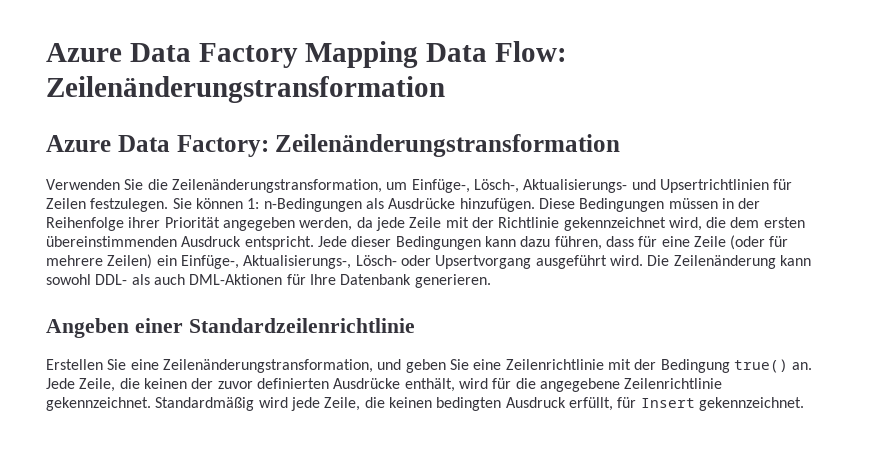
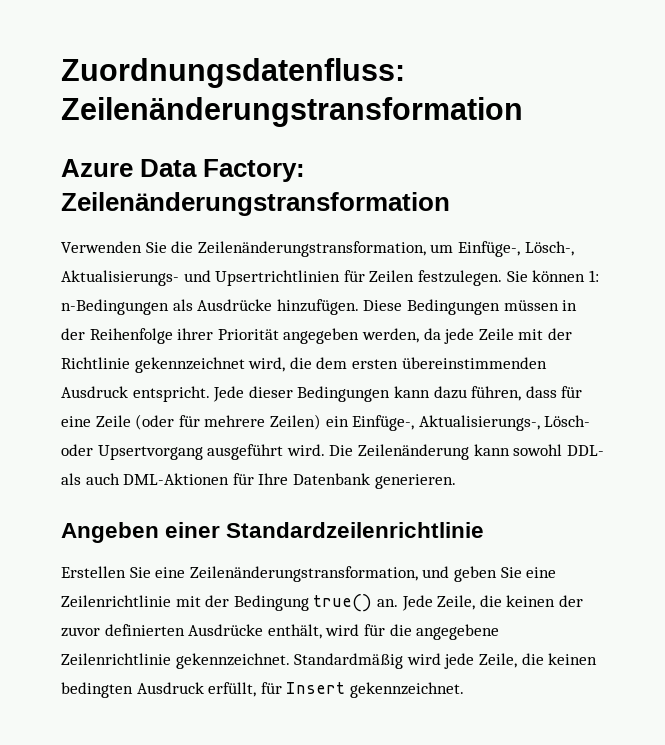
[46,41,568,68] Azure Data Factory Mapping Data Flow: -> [61,58,405,88] Zuordnungsdatenfluss:

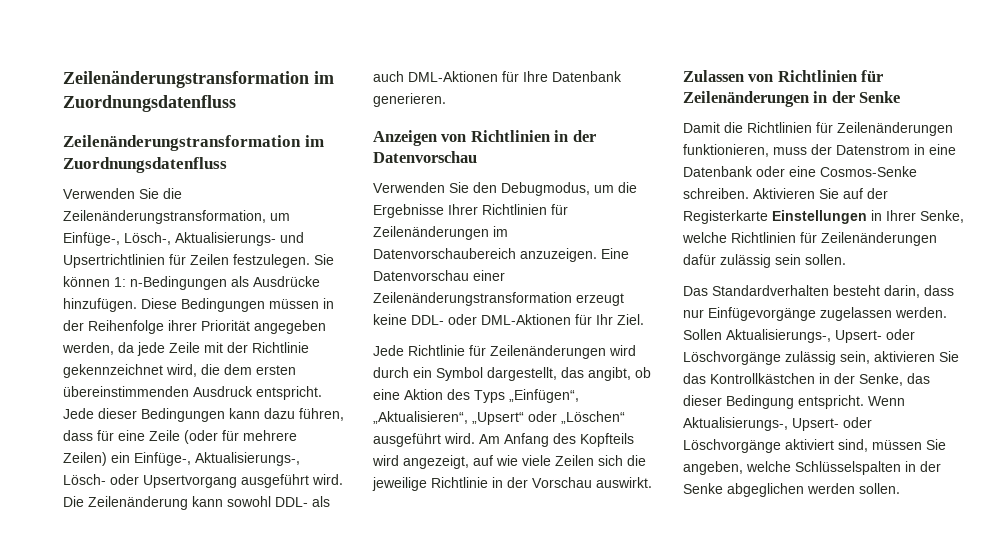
[61,58,405,88] [61,97,523,127] [61,159,306,182] [61,192,450,216] Zuordnungsdatenfluss: Zeilenänderungstransformation // Azure Data Factory: Zeilenänderungstransformation -> [63,70,334,88] [63,95,236,112] [63,135,324,151] [63,157,227,173] Zeilenänderungstransformation im Zuordnungsdatenfluss // Zeilenänderungstransformation im Zuordnungsdatenfluss
[61,522,485,543] [61,566,557,582] [61,594,583,612] [61,624,500,640] [61,653,598,669] [61,682,464,698] Angeben einer Standardzeilenrichtlinie // Erstellen Sie eine Zeilenänderungstransformation, und geben Sie eine Zeilenrichtlinie mit der Bedingung true() an. Jede Zeile, die keinen der zuvor definierten Ausdrücke enthält, wird für die angegebene Zeilenrichtlinie gekennzeichnet. Standardmäßig wird jede Zeile, die keinen bedingten Ausdruck erfüllt, für Insert gekennzeichnet. -> [373,130,596,146] [373,151,477,163] [373,182,637,196] [373,204,568,218] [373,226,508,240] [373,248,629,262] [373,270,505,281] [373,292,624,306] [373,314,644,325] [373,345,636,359] [373,367,651,381] [373,389,579,403] [373,411,625,425] [373,433,634,447] [372,455,646,469] [372,477,652,491] [683,70,884,82] [683,91,901,107] [683,122,953,136] [683,144,956,157] [683,166,917,177] [683,188,888,199] [683,210,964,224] [682,232,937,246] [683,254,846,268] [683,285,954,298] [683,307,947,321] [683,329,915,343] [683,351,959,365] [683,373,930,386] [683,395,905,409] [683,417,872,431] [683,439,946,453] [683,461,941,475] [683,483,900,497] Anzeigen von Richtlinien in der Datenvorschau // Verwenden Sie den Debugmodus, um die Ergebnisse Ihrer Richtlinien für Zeilenänderungen im Datenvorschaubereich anzuzeigen. Eine Datenvorschau einer Zeilenänderungstransformation erzeugt keine DDL- oder DML-Aktionen für Ihr Ziel. // Jede Richtlinie für Zeilenänderungen wird durch ein Symbol dargestellt, das angibt, ob eine Aktion des Typs „Einfügen“, „Aktualisieren“, „Upsert“ oder „Löschen“ ausgeführt wird. Am Anfang des Kopfteils wird angezeigt, auf wie viele Zeilen sich die jeweilige Richtlinie in der Vorschau auswirkt. // Zulassen von Richtlinien für Zeilenänderungen in der Senke // Damit die Richtlinien für Zeilenänderungen funktionieren, muss der Datenstrom in eine Datenbank oder eine Cosmos-Senke schreiben. Aktivieren Sie auf der Registerkarte Einstellungen in Ihrer Senke, welche Richtlinien für Zeilenänderungen dafür zulässig sein sollen. // Das Standardverhalten besteht darin, dass nur Einfügevorgänge zugelassen werden. Sollen Aktualisierungs-, Upsert- oder Löschvorgänge zulässig sein, aktivieren Sie das Kontrollkästchen in der Senke, das dieser Bedingung entspricht. Wenn Aktualisierungs-, Upsert- oder Löschvorgänge aktiviert sind, müssen Sie angeben, welche Schlüsselspalten in der Senke abgeglichen werden sollen.

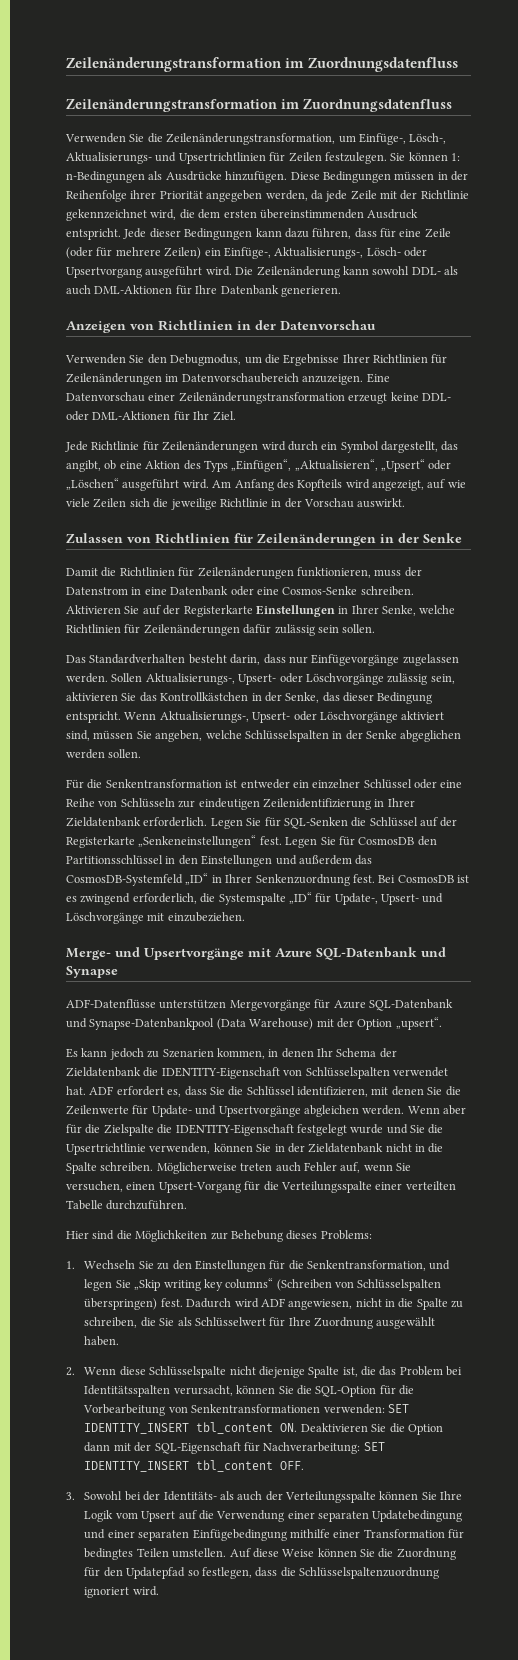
(900, 488) none -> [66,779,463,789] [66,798,415,810] [66,817,458,829] [66,835,437,848] [66,855,373,867] [66,873,469,886] [66,892,444,905] [66,912,245,924] [66,947,446,960] [66,966,118,978] [66,999,453,1011] [66,1017,442,1030] [66,1048,397,1060] [66,1067,448,1079] [66,1086,461,1097] [66,1105,466,1117] [66,1124,444,1136] [66,1143,444,1155] [66,1162,411,1174] [66,1181,456,1193] [66,1200,188,1210] [66,1230,372,1242] [66,1260,451,1272] [84,1278,442,1291] [84,1298,464,1310] [84,1317,436,1329] [84,1336,120,1346] [66,1366,463,1378] [84,1385,415,1397] [83,1404,409,1416] [84,1422,443,1435] [84,1442,385,1454] [84,1460,305,1472] [66,1491,463,1503] [84,1510,463,1522] [84,1529,465,1541] [84,1548,456,1560] [84,1567,440,1579] [84,1586,159,1598] // Für die Senkentransformation ist entweder ein einzelner Schlüssel oder eine Reihe von Schlüsseln zur eindeutigen Zeilenidentifizierung in Ihrer Zieldatenbank erforderlich. Legen Sie für SQL-Senken die Schlüssel auf der Registerkarte „Senkeneinstellungen“ fest. Legen Sie für CosmosDB den Partitionsschlüssel in den Einstellungen und außerdem das CosmosDB-Systemfeld „ID“ in Ihrer Senkenzuordnung fest. Bei CosmosDB ist es zwingend erforderlich, die Systemspalte „ID“ für Update-, Upsert- und Löschvorgänge mit einzubeziehen. // Merge- und Upsertvorgänge mit Azure SQL-Datenbank und Synapse // ADF-Datenflüsse unterstützen Mergevorgänge für Azure SQL-Datenbank und Synapse-Datenbankpool (Data Warehouse) mit der Option „upsert“. // Es kann jedoch zu Szenarien kommen, in denen Ihr Schema der Zieldatenbank die IDENTITY-Eigenschaft von Schlüsselspalten verwendet hat. ADF erfordert es, dass Sie die Schlüssel identifizieren, mit denen Sie die Zeilenwerte für Update- und Upsertvorgänge abgleichen werden. Wenn aber für die Zielspalte die IDENTITY-Eigenschaft festgelegt wurde und Sie die Upsertrichtlinie verwenden, können Sie in der Zieldatenbank nicht in die Spalte schreiben. Möglicherweise treten auch Fehler auf, wenn Sie versuchen, einen Upsert-Vorgang für die Verteilungsspalte einer verteilten Tabelle durchzuführen. // Hier sind die Möglichkeiten zur Behebung dieses Problems: // 1. Wechseln Sie zu den Einstellungen für die Senkentransformation, und legen Sie „Skip writing key columns“ (Schreiben von Schlüsselspalten überspringen) fest. Dadurch wird ADF angewiesen, nicht in die Spalte zu schreiben, die Sie als Schlüsselwert für Ihre Zuordnung ausgewählt haben. // 2. Wenn diese Schlüsselspalte nicht diejenige Spalte ist, die das Problem bei Identitätsspalten verursacht, können Sie die SQL-Option für die Vorbearbeitung von Senkentransformationen verwenden: SET IDENTITY_INSERT tbl_content ON. Deaktivieren Sie die Option dann mit der SQL-Eigenschaft für Nachverarbeitung: SET IDENTITY_INSERT tbl_content OFF. // 3. Sowohl bei der Identitäts- als auch der Verteilungsspalte können Sie Ihre Logik vom Upsert auf die Verwendung einer separaten Updatebedingung und einer separaten Einfügebedingung mithilfe einer Transformation für bedingtes Teilen umstellen. Auf diese Weise können Sie die Zuordnung für den Updatepfad so festlegen, dass die Schlüsselspaltenzuordnung ignoriert wird.

